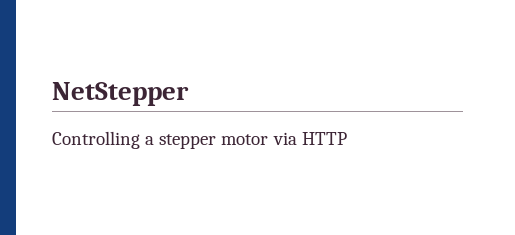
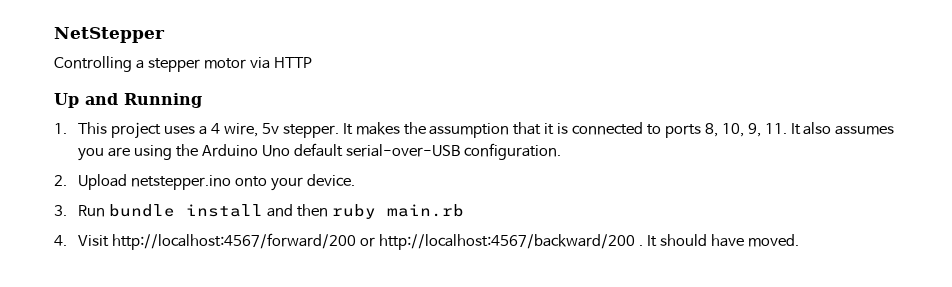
(347, 138) none -> [54,93,202,108] [54,122,895,139] [78,143,561,161] [54,174,356,191] [54,204,465,219] [54,233,799,250] // Up and Running // 1. This project uses a 4 wire, 5v stepper. It makes the assumption that it is connected to ports 8, 10, 9, 11. It also assumes you are using the Arduino Uno default serial-over-USB configuration. // 2. Upload netstepper.ino onto your device. // 3. Run bundle install and then ruby main.rb // 4. Visit http://localhost:4567/forward/200 or http://localhost:4567/backward/200 . It should have moved.

